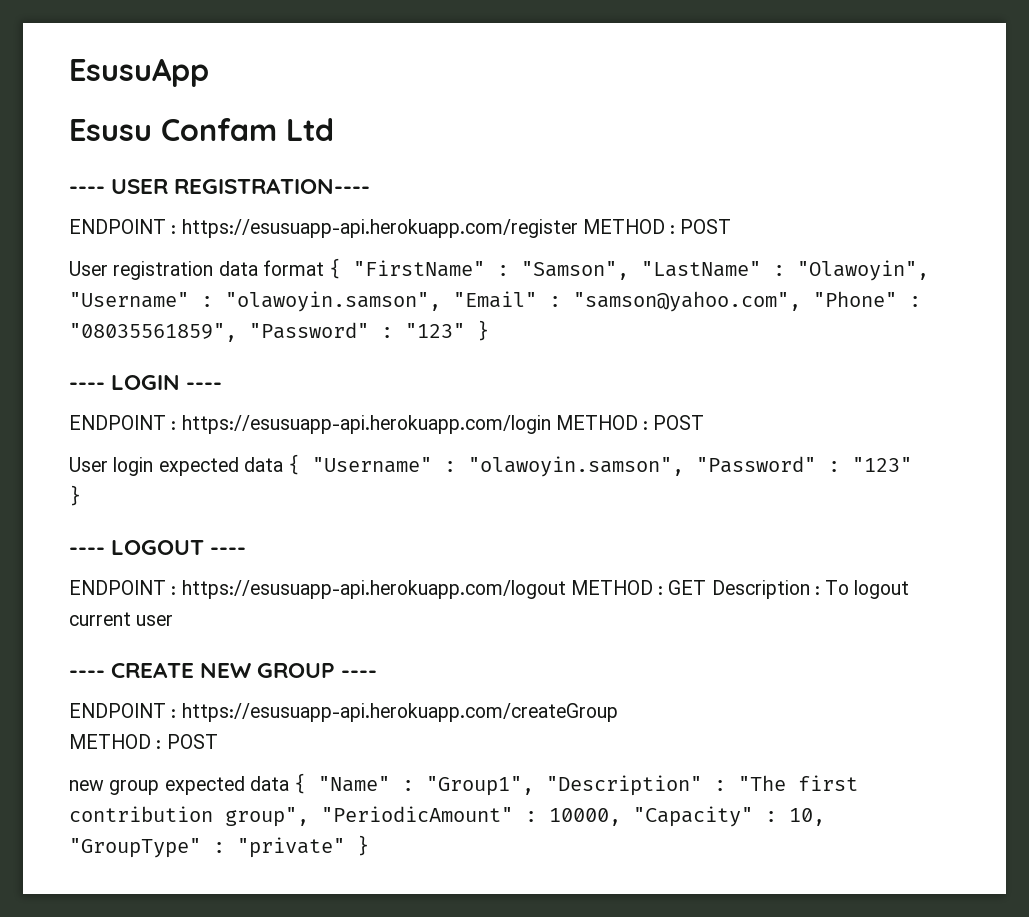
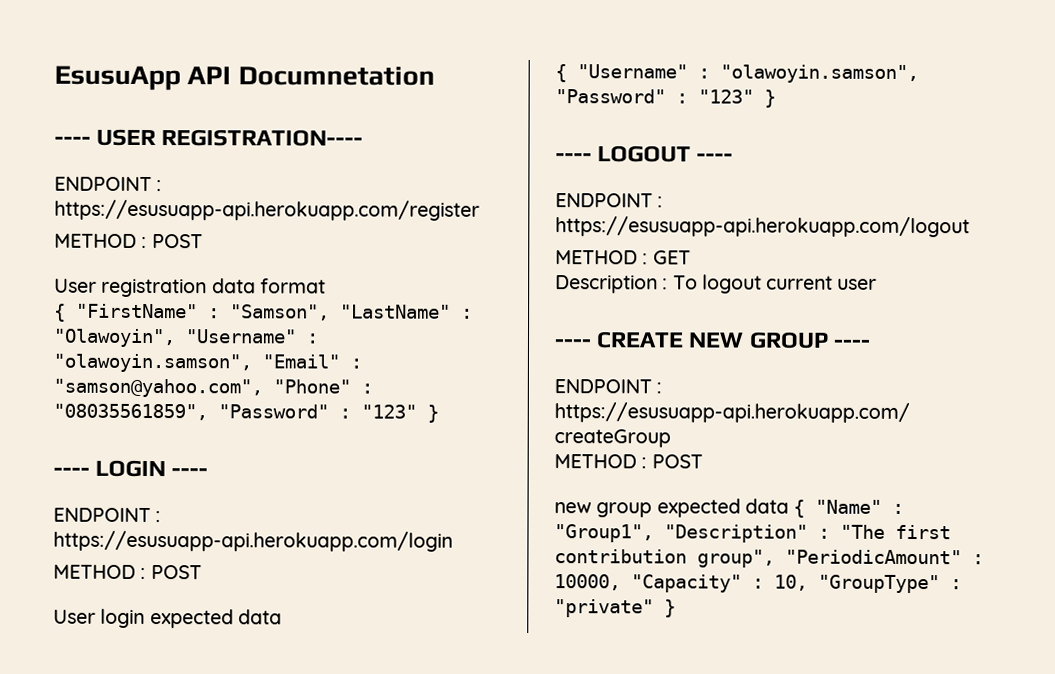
[69,118,334,141] // Esusu Confam Ltd -> [187,66,435,86] API Documnetation
(578, 228) none -> (480, 210) //
(324, 268) none -> (326, 286) //
(551, 424) none -> (453, 541) //
(283, 464) none -> (282, 617) //
(566, 589) none -> (970, 227) //
(707, 587) none -> (691, 257) //

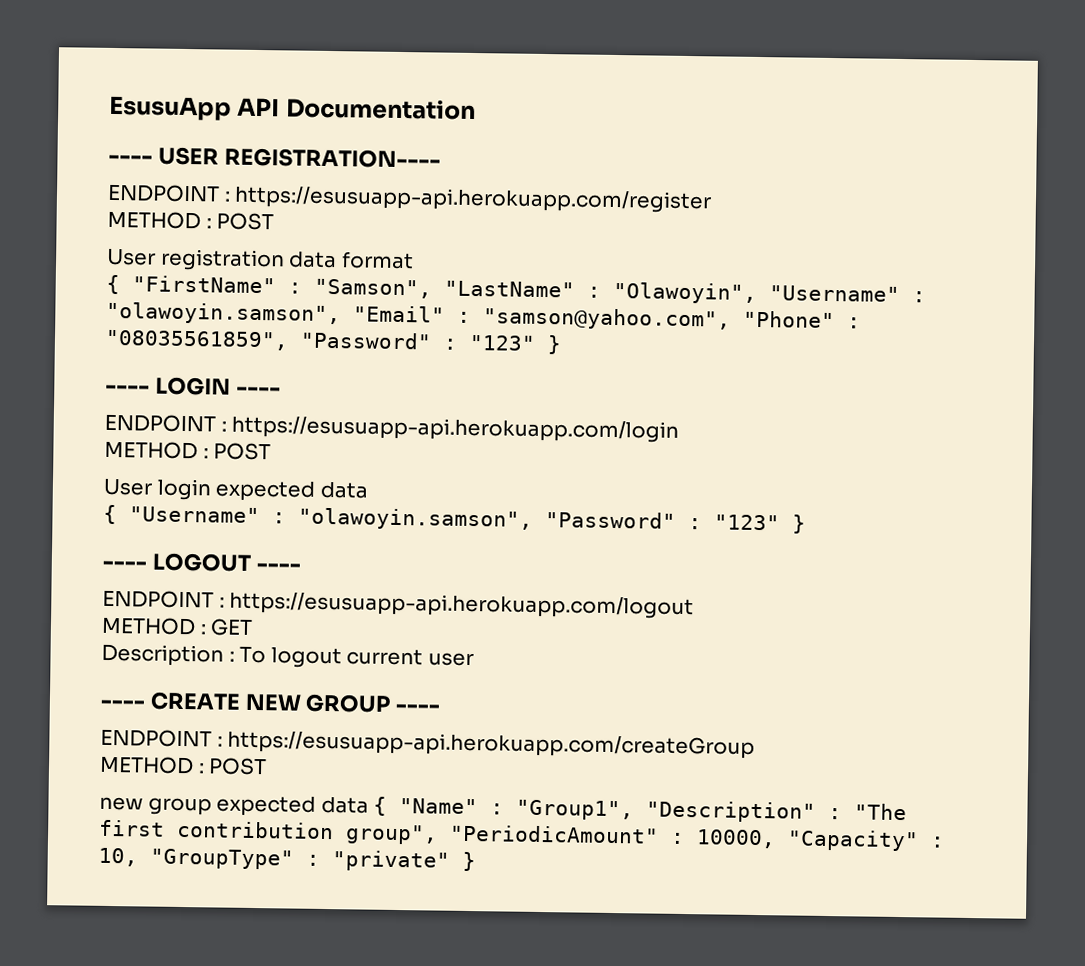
[237,66,435,86] Documnetation -> [285,97,476,121] Documentation

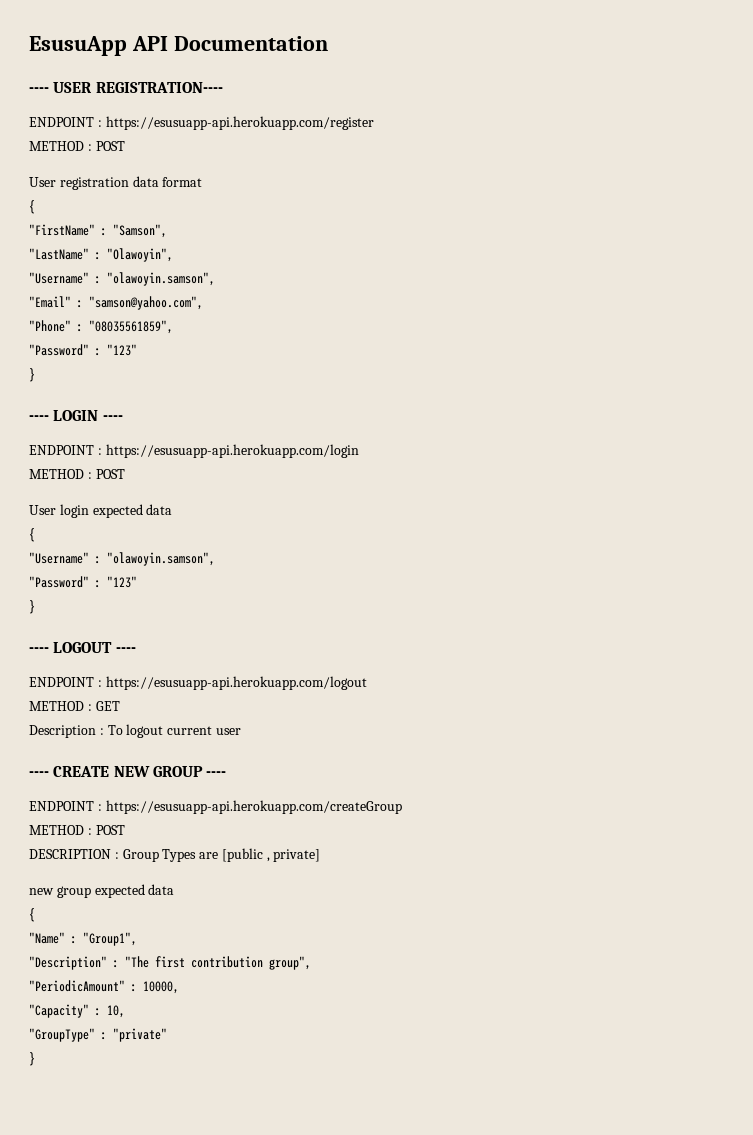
(120, 284) none -> (35, 207) //
(432, 288) none -> (167, 231) //
[769,285,926,303] [106,301,341,326] "Username" : "olawoyin.samson", -> [29,272,215,286] // "Username" : "olawoyin.samson", //
(731, 319) none -> (203, 303) //
[300,331,536,351] "Password" : "123" -> [29,344,137,356] // "Password" : "123" //
[129,506,780,531] "Username" : "olawoyin.samson", "Password" : "123" -> [29,552,215,566] [29,576,137,588] // "Username" : "olawoyin.samson", // "Password" : "123" //
(268, 766) none -> [29,848,321,862] // DESCRIPTION : Group Types are [public , private]
[373,796,388,816] { -> [29,908,35,922] // { //
(635, 810) none -> (137, 939) //
(438, 834) none -> (311, 963) //
(776, 839) none -> (179, 987) //
(138, 857) none -> (125, 1011) //
(450, 861) none -> (167, 1035) //

